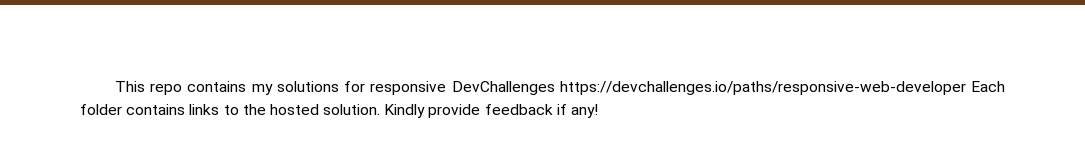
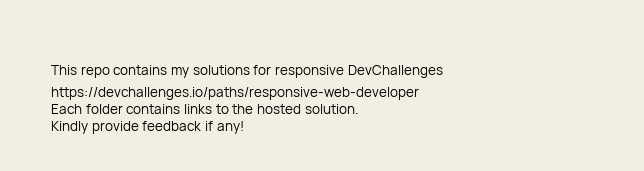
(555, 88) none -> (443, 71) //
(966, 88) none -> (419, 93) //
(381, 109) none -> (358, 109) //

